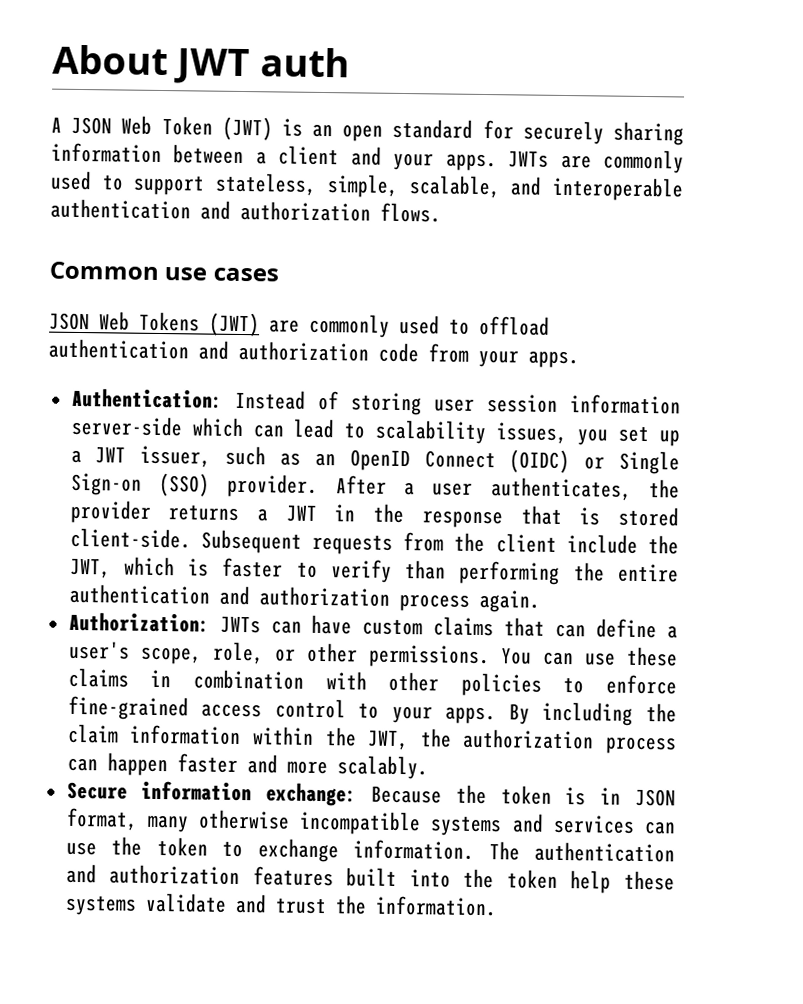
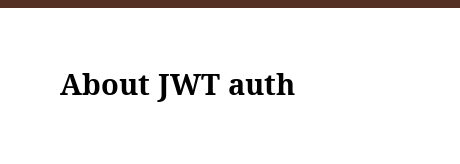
[51,115,684,146] [51,142,685,174] [50,170,684,202] [50,198,441,223] [49,261,279,282] [49,311,550,338] [48,338,579,369] [71,387,681,416] [70,415,681,447] [70,445,680,475] [70,472,680,501] [69,499,679,529] [69,527,679,555] [69,556,679,585] [68,583,540,613] [68,611,679,639] [68,640,678,669] [67,667,677,697] [67,695,677,726] [66,723,677,755] [66,752,428,780] [66,780,677,807] [65,807,676,837] [65,836,675,863] [65,863,675,894] [64,892,497,917] // A JSON Web Token (JWT) is an open standard for securely sharing information between a client and your apps. JWTs are commonly used to support stateless, simple, scalable, and interoperable authentication and authorization flows. // Common use cases // JSON Web Tokens (JWT) are commonly used to offload authentication and authorization code from your apps. // Authentication: Instead of storing user session information server-side which can lead to scalability issues, you set up a JWT issuer, such as an OpenID Connect (OIDC) or Single Sign-on (SSO) provider. After a user authenticates, the provider returns a JWT in the response that is stored client-side. Subsequent requests from the client include the JWT, which is faster to verify than performing the entire authentication and authorization process again. // Authorization: JWTs can have custom claims that can define a user's scope, role, or other permissions. You can use these claims in combination with other policies to enforce fine-grained access control to your apps. By including the claim information within the JWT, the authorization process can happen faster and more scalably. // Secure information exchange: Because the token is in JSON format, many otherwise incompatible systems and services can use the token to exchange information. The authentication and authorization features built into the token help these systems validate and trust the information. -> (295, 84) none

